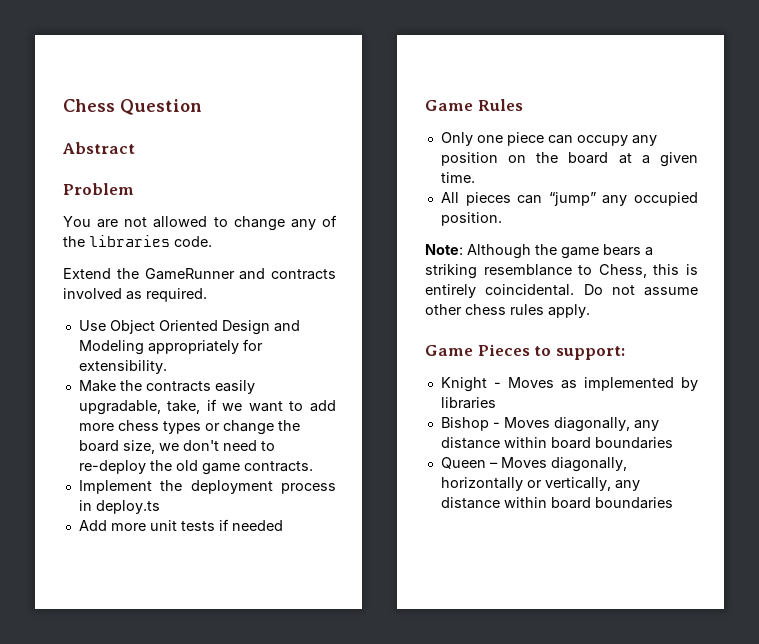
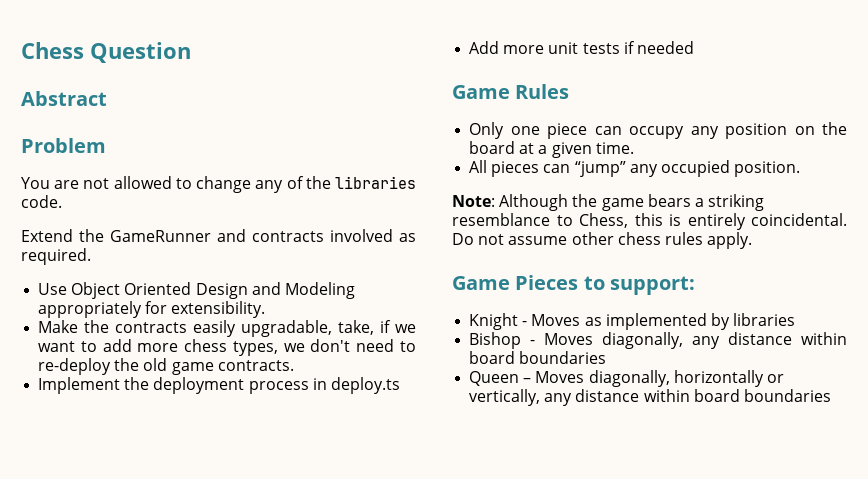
[162,420,300,435] [78,440,155,454] types or change the board size, -> [232,341,278,356] types,

